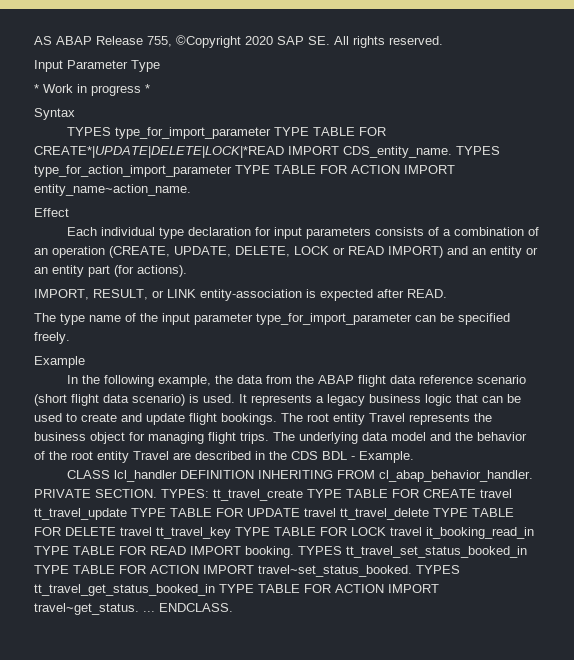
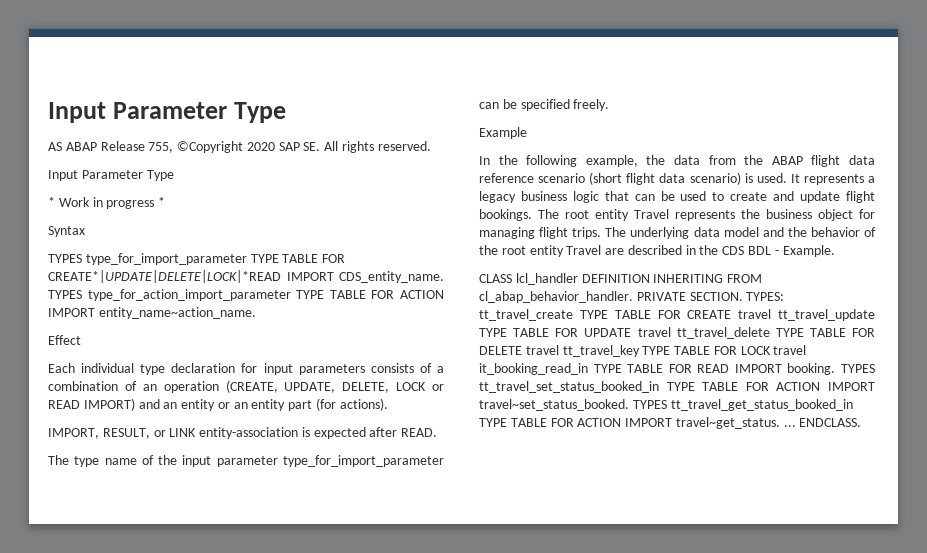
(34, 40) none -> [48,102,286,123] Input Parameter Type //

